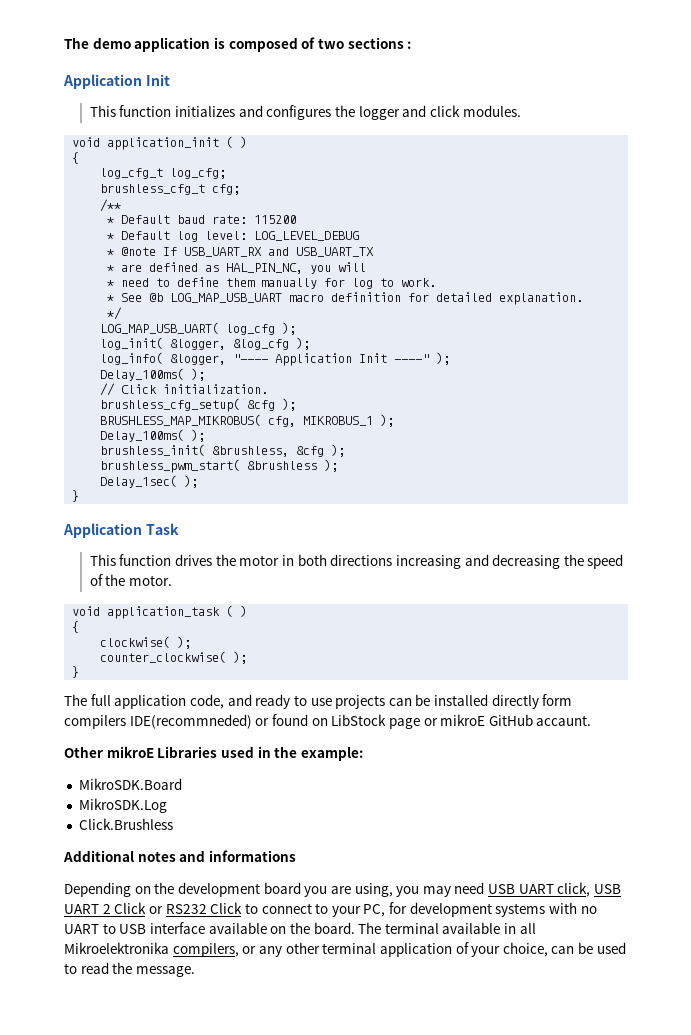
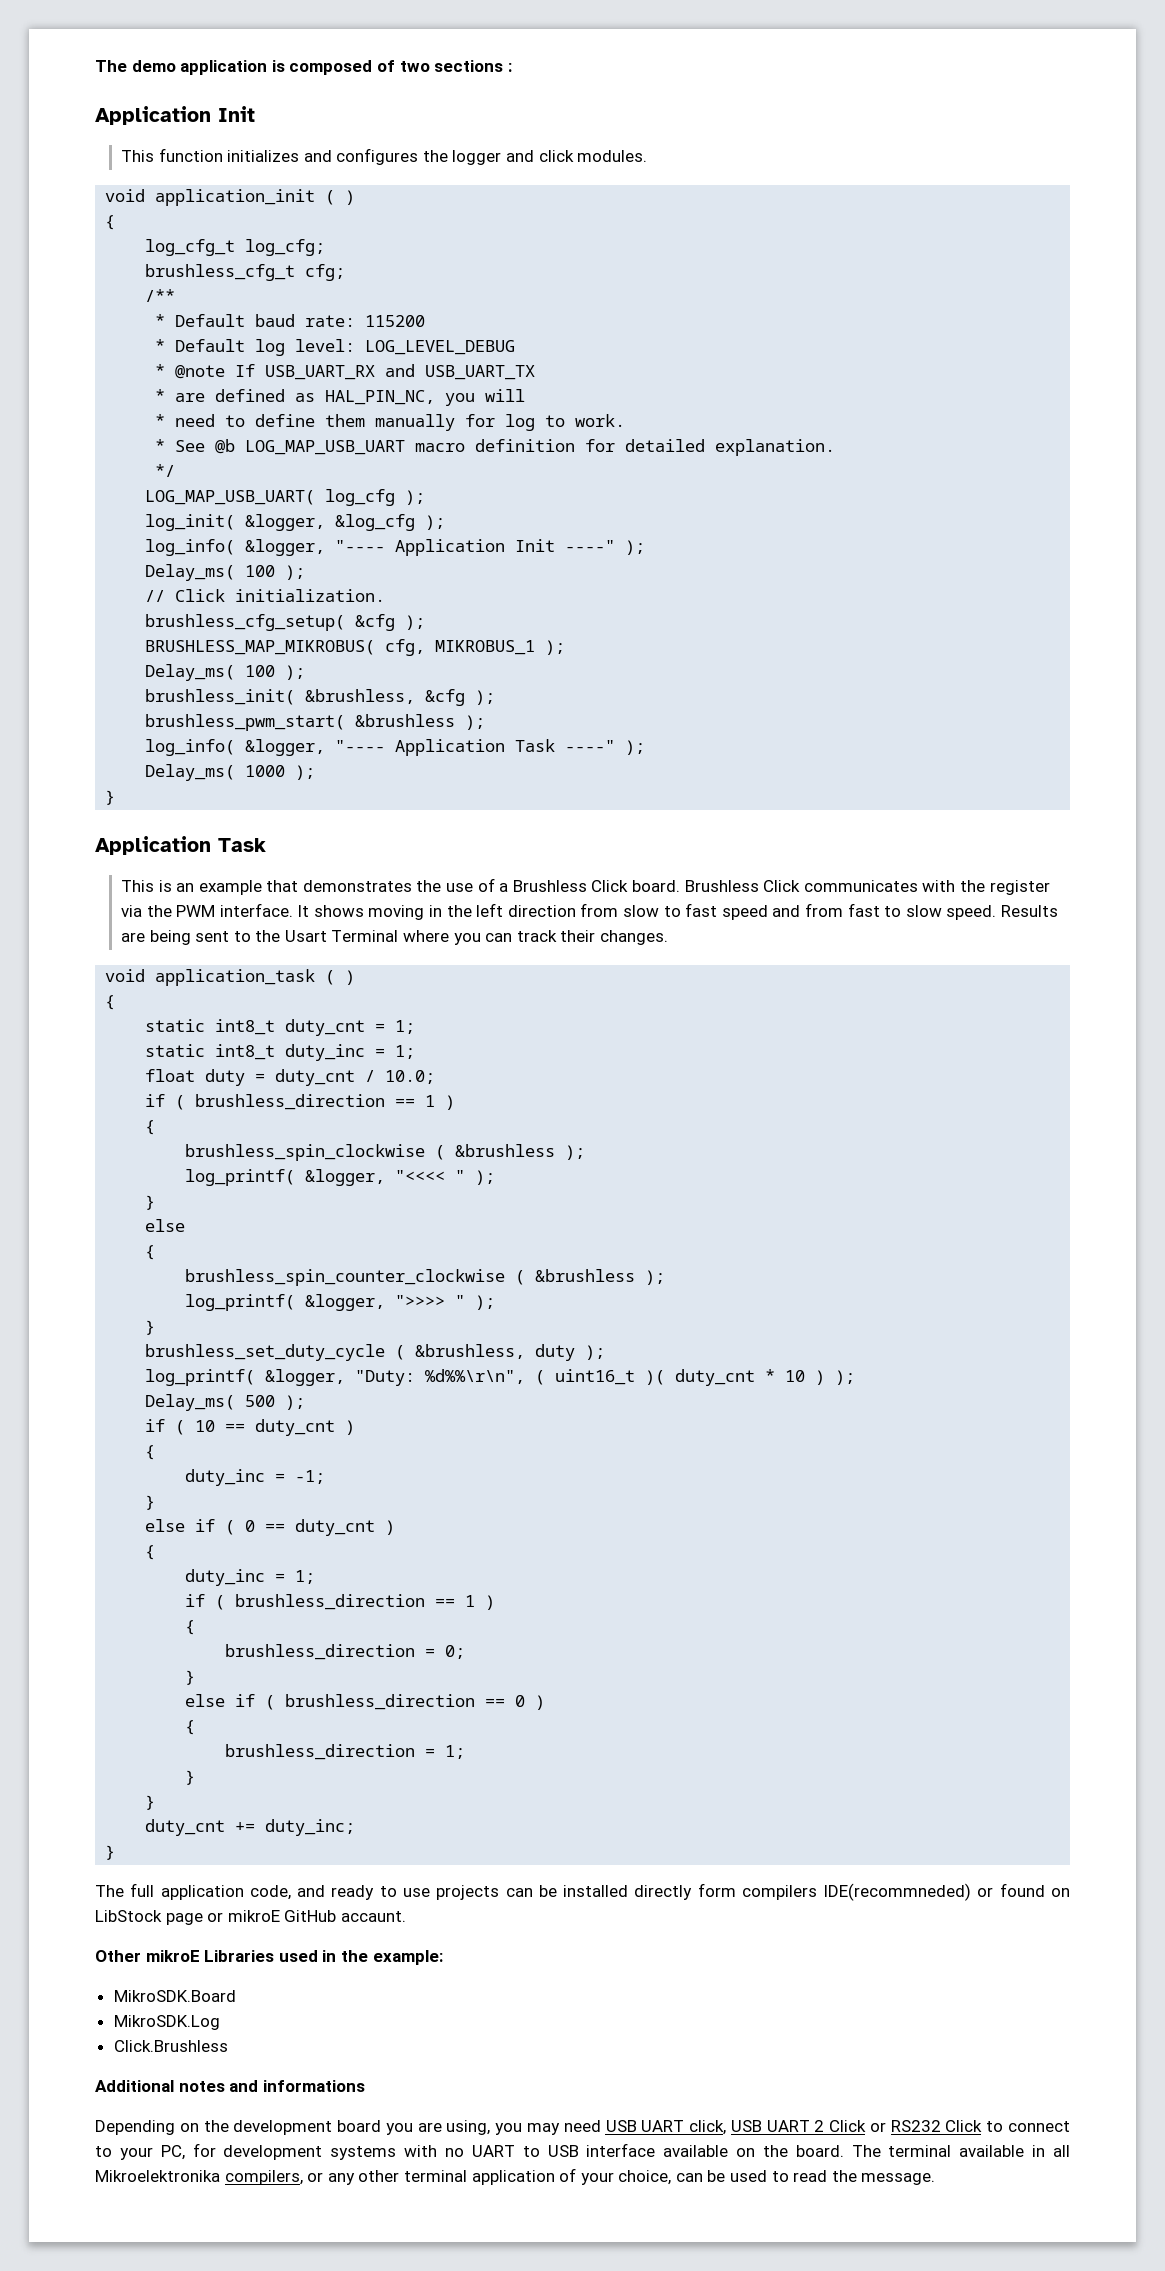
[100,368,185,381] Delay_100ms( -> [145,564,276,581] Delay_ms( 100
[100,429,185,442] Delay_100ms( -> [145,664,276,681] Delay_ms( 100
[100,475,178,488] Delay_1sec( -> [145,739,646,756] [145,764,286,781] log_info( &logger, "---- Application Task ----" ); // Delay_ms( 1000
[119,554,624,569] [89,574,173,586] function drives the motor in both directions increasing and decreasing the speed of the motor. -> [158,878,1050,895] [120,903,1058,920] [120,930,669,945] is an example that demonstrates the use of a Brushless Click board. Brushless Click communicates with the register via the PWM interface. It shows moving in the left direction from slow to fast speed and from fast to slow speed. Results are being sent to the Usart Terminal where you can track their changes.
[100,636,192,649] [100,651,248,664] clockwise( ); // counter_clockwise( ); -> [145,1019,416,1036] [145,1044,416,1061] [145,1069,436,1086] [145,1094,456,1110] [145,1120,156,1135] [185,1144,586,1161] [185,1169,496,1186] [145,1195,156,1210] [145,1219,186,1232] [145,1245,156,1260] [185,1269,666,1286] [185,1294,496,1311] [145,1320,156,1335] [145,1344,606,1361] [145,1369,856,1386] [145,1394,306,1411] [145,1419,356,1436] [145,1445,156,1460] [185,1469,326,1486] [145,1495,156,1510] [145,1519,396,1536] [145,1545,156,1560] [185,1569,316,1586] [185,1594,496,1610] [185,1620,196,1635] [225,1644,466,1660] [185,1670,196,1685] [185,1694,546,1710] [185,1720,196,1735] [225,1744,466,1760] [185,1770,196,1785] [145,1795,156,1810] [145,1819,356,1836] static int8_t duty_cnt = 1; // static int8_t duty_inc = 1; // float duty = duty_cnt / 10.0; // if ( brushless_direction == 1 ) // { // brushless_spin_clockwise ( &brushless ); // log_printf( &logger, "<<<< " ); // } // else // { // brushless_spin_counter_clockwise ( &brushless ); // log_printf( &logger, ">>>> " ); // } // brushless_set_duty_cycle ( &brushless, duty ); // log_printf( &logger, "Duty: %d%%\r\n", ( uint16_t )( duty_cnt * 10 ) ); // Delay_ms( 500 ); // if ( 10 == duty_cnt ) // { // duty_inc = -1; // } // else if ( 0 == duty_cnt ) // { // duty_inc = 1; // if ( brushless_direction == 1 ) // { // brushless_direction = 0; // } // else if ( brushless_direction == 0 ) // { // brushless_direction = 1; // } // } // duty_cnt += duty_inc;

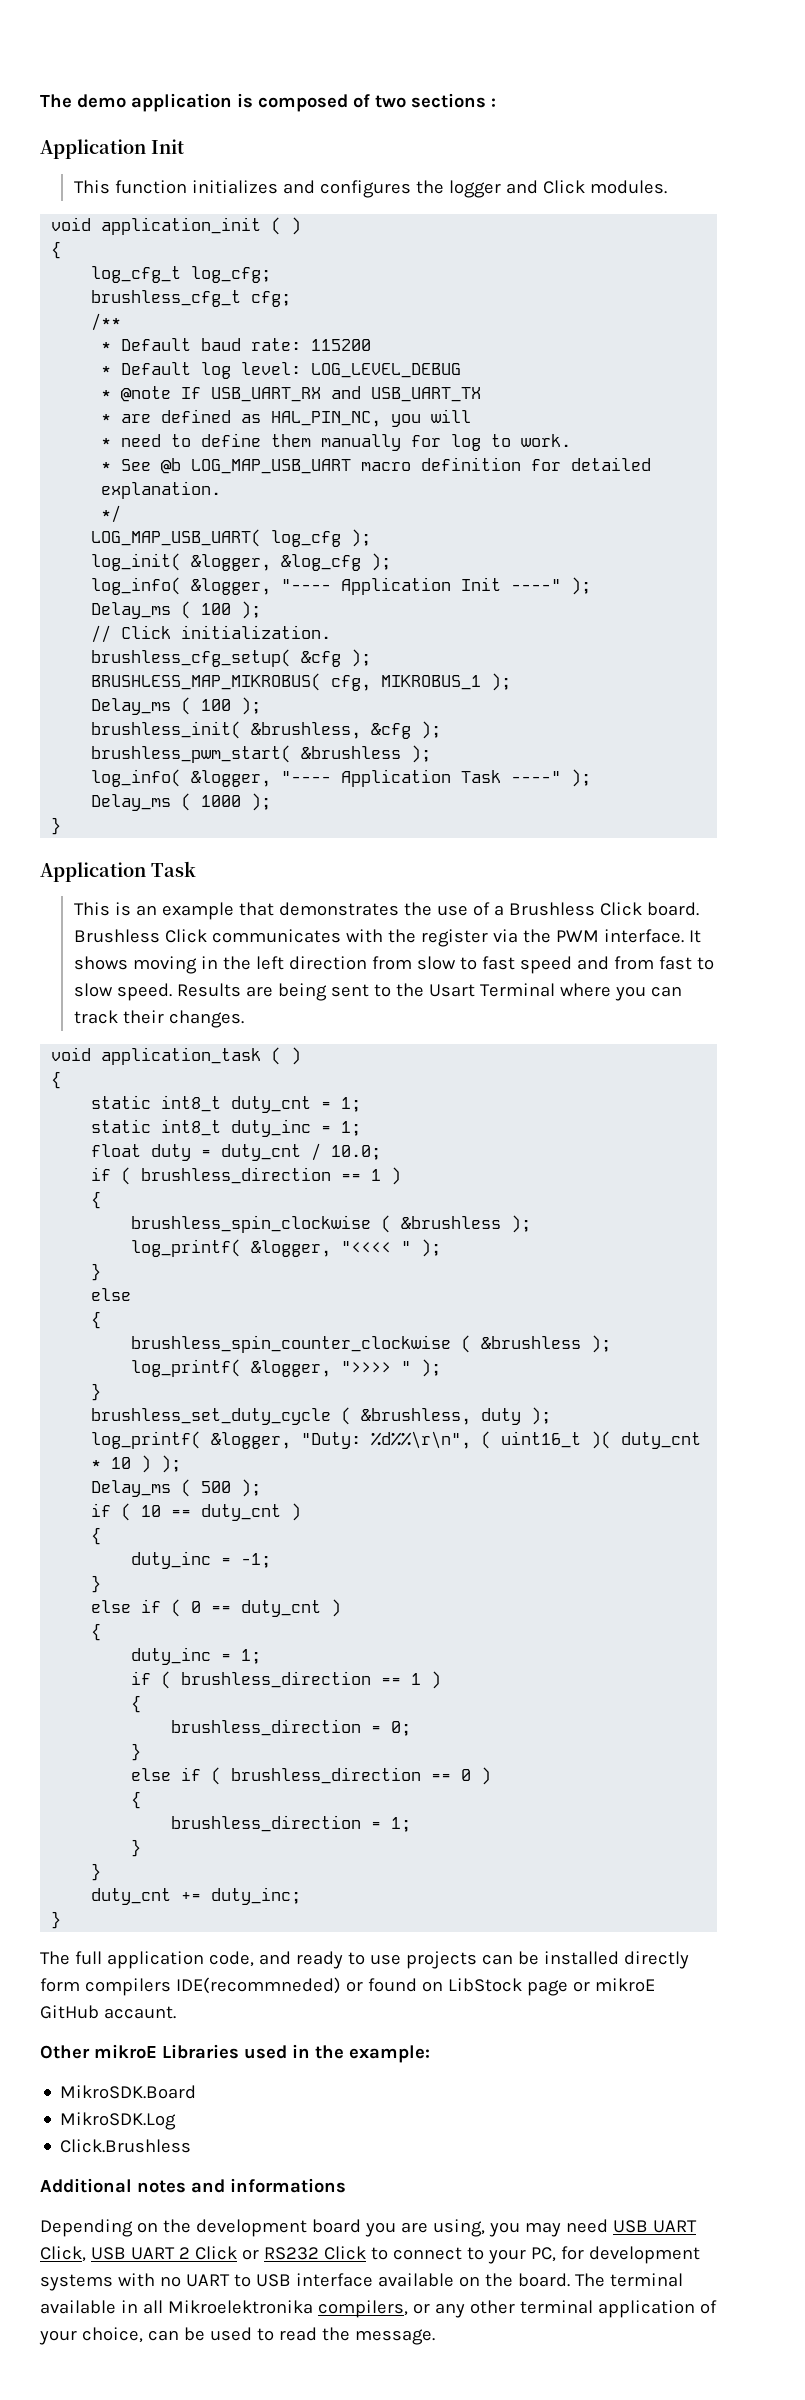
[538,150,574,162] click -> [542,180,585,194] Click
[145,564,236,581] Delay_ms( -> [91,601,192,619] Delay_ms (
[145,664,236,681] Delay_ms( -> [91,697,192,715] Delay_ms (
[145,764,236,781] Delay_ms( -> [91,793,192,811] Delay_ms (
[145,1394,236,1411] Delay_ms( -> [91,1479,192,1497] Delay_ms (
[689,2120,727,2135] click, -> [40,2246,86,2262] Click,

